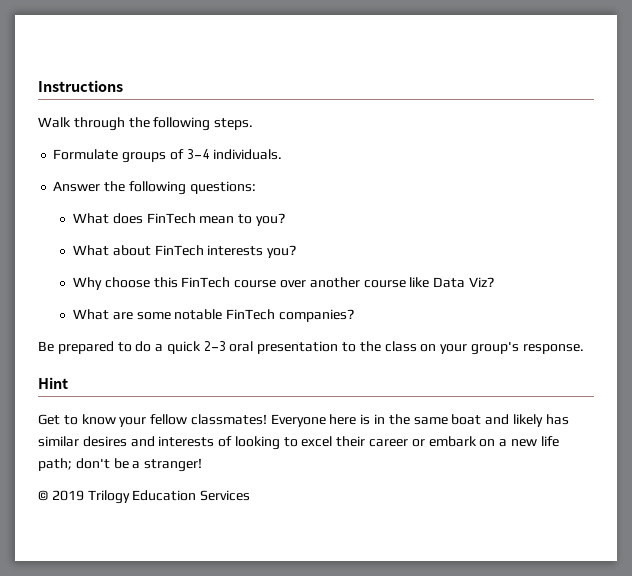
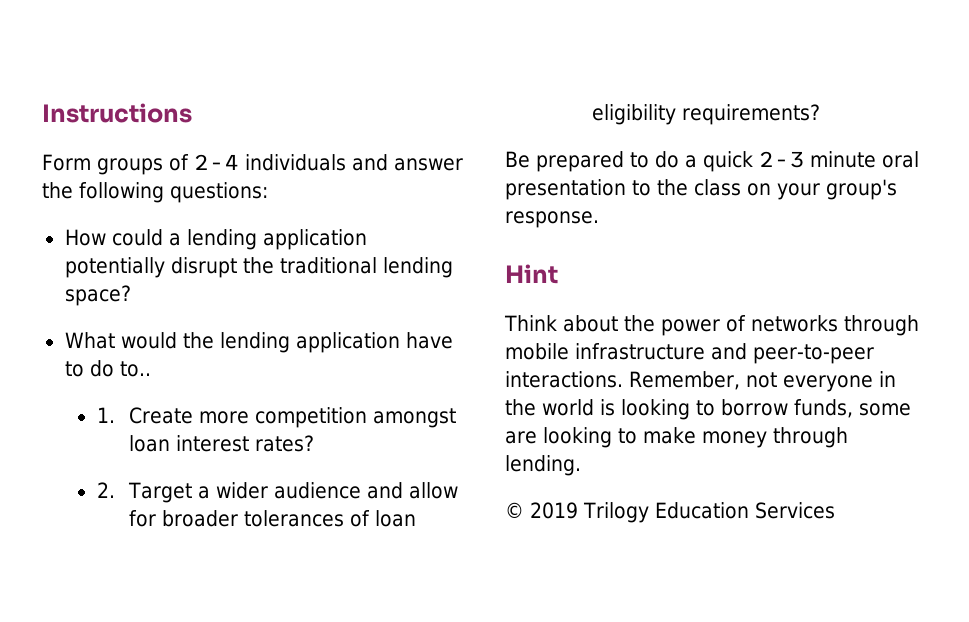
[38,117,254,131] [53,149,282,163] [53,181,256,195] [73,213,285,226] [73,245,297,258] [73,277,494,290] [73,309,354,322] Walk through the following steps. // Formulate groups of 3-4 individuals. // Answer the following questions: // What does FinTech mean to you? // What about FinTech interests you? // Why choose this FinTech course over another course like Data Viz? // What are some notable FinTech companies? -> [42,154,463,175] [42,182,268,203] [64,229,367,250] [64,257,453,278] [64,285,131,306] [64,332,453,353] [64,360,151,377] [96,407,457,428] [129,435,315,452] [96,482,459,503] [129,510,417,527] [592,104,821,125] Form groups of 2-4 individuals and answer the following questions: // How could a lending application potentially disrupt the traditional lending space? // What would the lending application have to do to.. // 1. Create more competition amongst loan interest rates? // 2. Target a wider audience and allow for broader tolerances of loan eligibility requirements?
(226, 346) none -> [810,151,876,168] minute
[38,414,569,427] [38,436,559,450] [38,458,203,472] Get to know your fellow classmates! Everyone here is in the same boat and likely has similar desires and interests of looking to excel their career or embark on a new life path; don't be a stranger! -> [504,315,919,336] [505,343,874,364] [505,371,896,392] [505,399,911,420] [505,427,848,448] [505,455,581,476] Think about the power of networks through mobile infrastructure and peer-to-peer interactions. Remember, not everyone in the world is looking to borrow funds, some are looking to make money through lending.

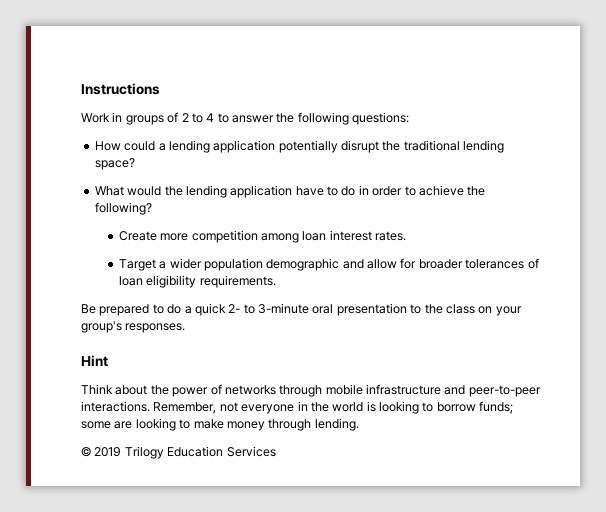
[42,154,388,175] Form groups of 2-4 individuals and -> [81,112,229,125] Work in groups of 2 to 4 to
[119,361,151,377] [96,407,115,423] to.. // 1. -> [358,185,486,196] [94,202,152,215] in order to achieve the following? //
[373,408,457,428] amongst -> [260,233,299,243] among
[255,435,315,452] [96,482,115,498] rates? // 2. -> [375,231,407,241] rates. //
[274,482,362,499] audience -> [203,258,340,271] population demographic
[682,104,821,125] requirements? -> [199,275,276,288] requirements.
[759,151,876,168] 2-3 minute -> [228,303,309,314] 2- to 3-minute
[505,211,599,228] response. -> [125,323,186,333] responses.
[794,399,853,418] funds, -> [479,401,514,414] funds;

